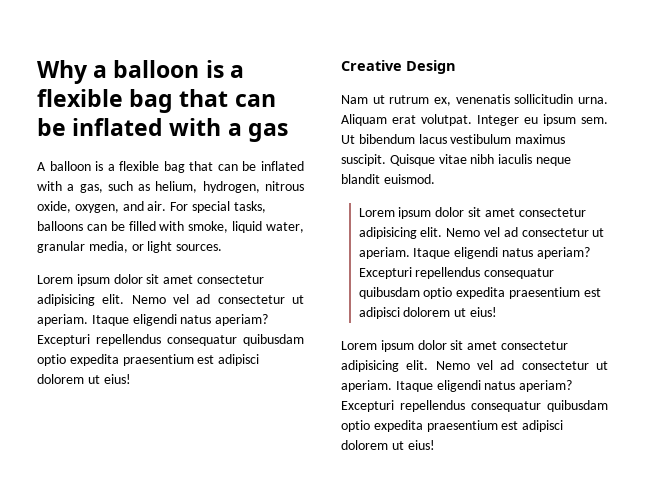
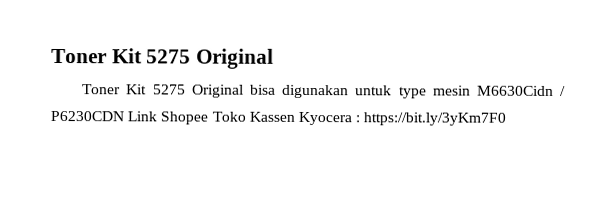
[37,60,244,84] [37,89,276,113] [37,118,288,142] [37,161,305,173] [37,181,304,193] [37,201,266,213] [37,221,304,233] [37,241,223,253] [37,274,264,286] [37,294,304,306] [37,314,269,326] [37,334,304,346] [37,354,260,366] [37,374,131,384] [341,60,456,74] [341,94,608,106] [341,114,608,126] [341,134,566,144] [341,154,571,166] [341,174,435,184] [358,207,586,219] [358,227,605,239] [358,247,590,259] [358,267,555,279] [358,287,601,299] [358,307,497,319] [341,340,568,352] [341,360,608,372] [341,380,573,392] [341,400,608,412] [341,420,564,432] [341,440,435,450] Why a balloon is a flexible bag that can be inflated with a gas // A balloon is a flexible bag that can be inflated with a gas, such as helium, hydrogen, nitrous oxide, oxygen, and air. For special tasks, balloons can be filled with smoke, liquid water, granular media, or light sources. // Lorem ipsum dolor sit amet consectetur adipisicing elit. Nemo vel ad consectetur ut aperiam. Itaque eligendi natus aperiam? Excepturi repellendus consequatur quibusdam optio expedita praesentium est adipisci dolorem ut eius! // Creative Design // Nam ut rutrum ex, venenatis sollicitudin urna. Aliquam erat volutpat. Integer eu ipsum sem. Ut bibendum lacus vestibulum maximus suscipit. Quisque vitae nibh iaculis neque blandit euismod. // Lorem ipsum dolor sit amet consectetur adipisicing elit. Nemo vel ad consectetur ut aperiam. Itaque eligendi natus aperiam? Excepturi repellendus consequatur quibusdam optio expedita praesentium est adipisci dolorem ut eius! // Lorem ipsum dolor sit amet consectetur adipisicing elit. Nemo vel ad consectetur ut aperiam. Itaque eligendi natus aperiam? Excepturi repellendus consequatur quibusdam optio expedita praesentium est adipisci dolorem ut eius! -> [51,48,275,69] [82,84,566,99] [50,110,507,126] Toner Kit 5275 Original // Toner Kit 5275 Original bisa digunakan untuk type mesin M6630Cidn / P6230CDN Link Shopee Toko Kassen Kyocera : https://bit.ly/3yKm7F0

